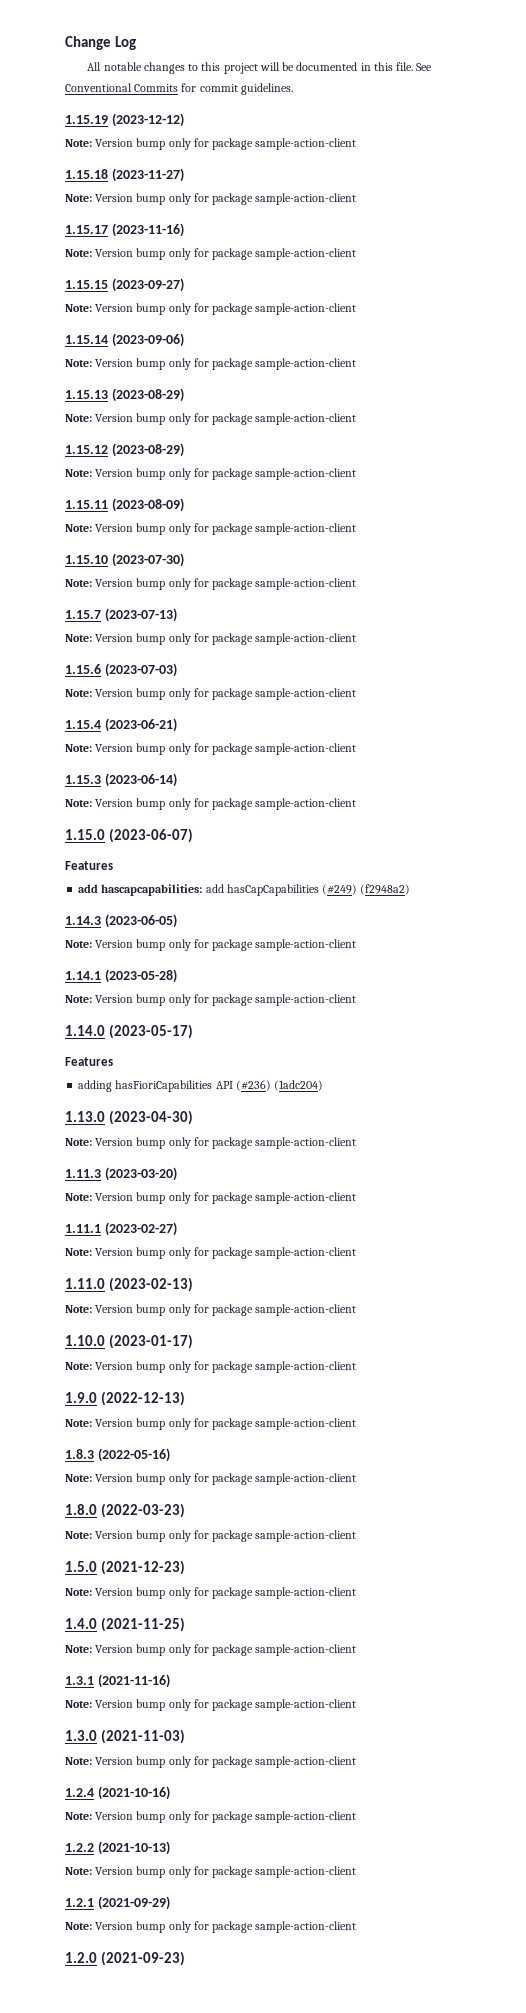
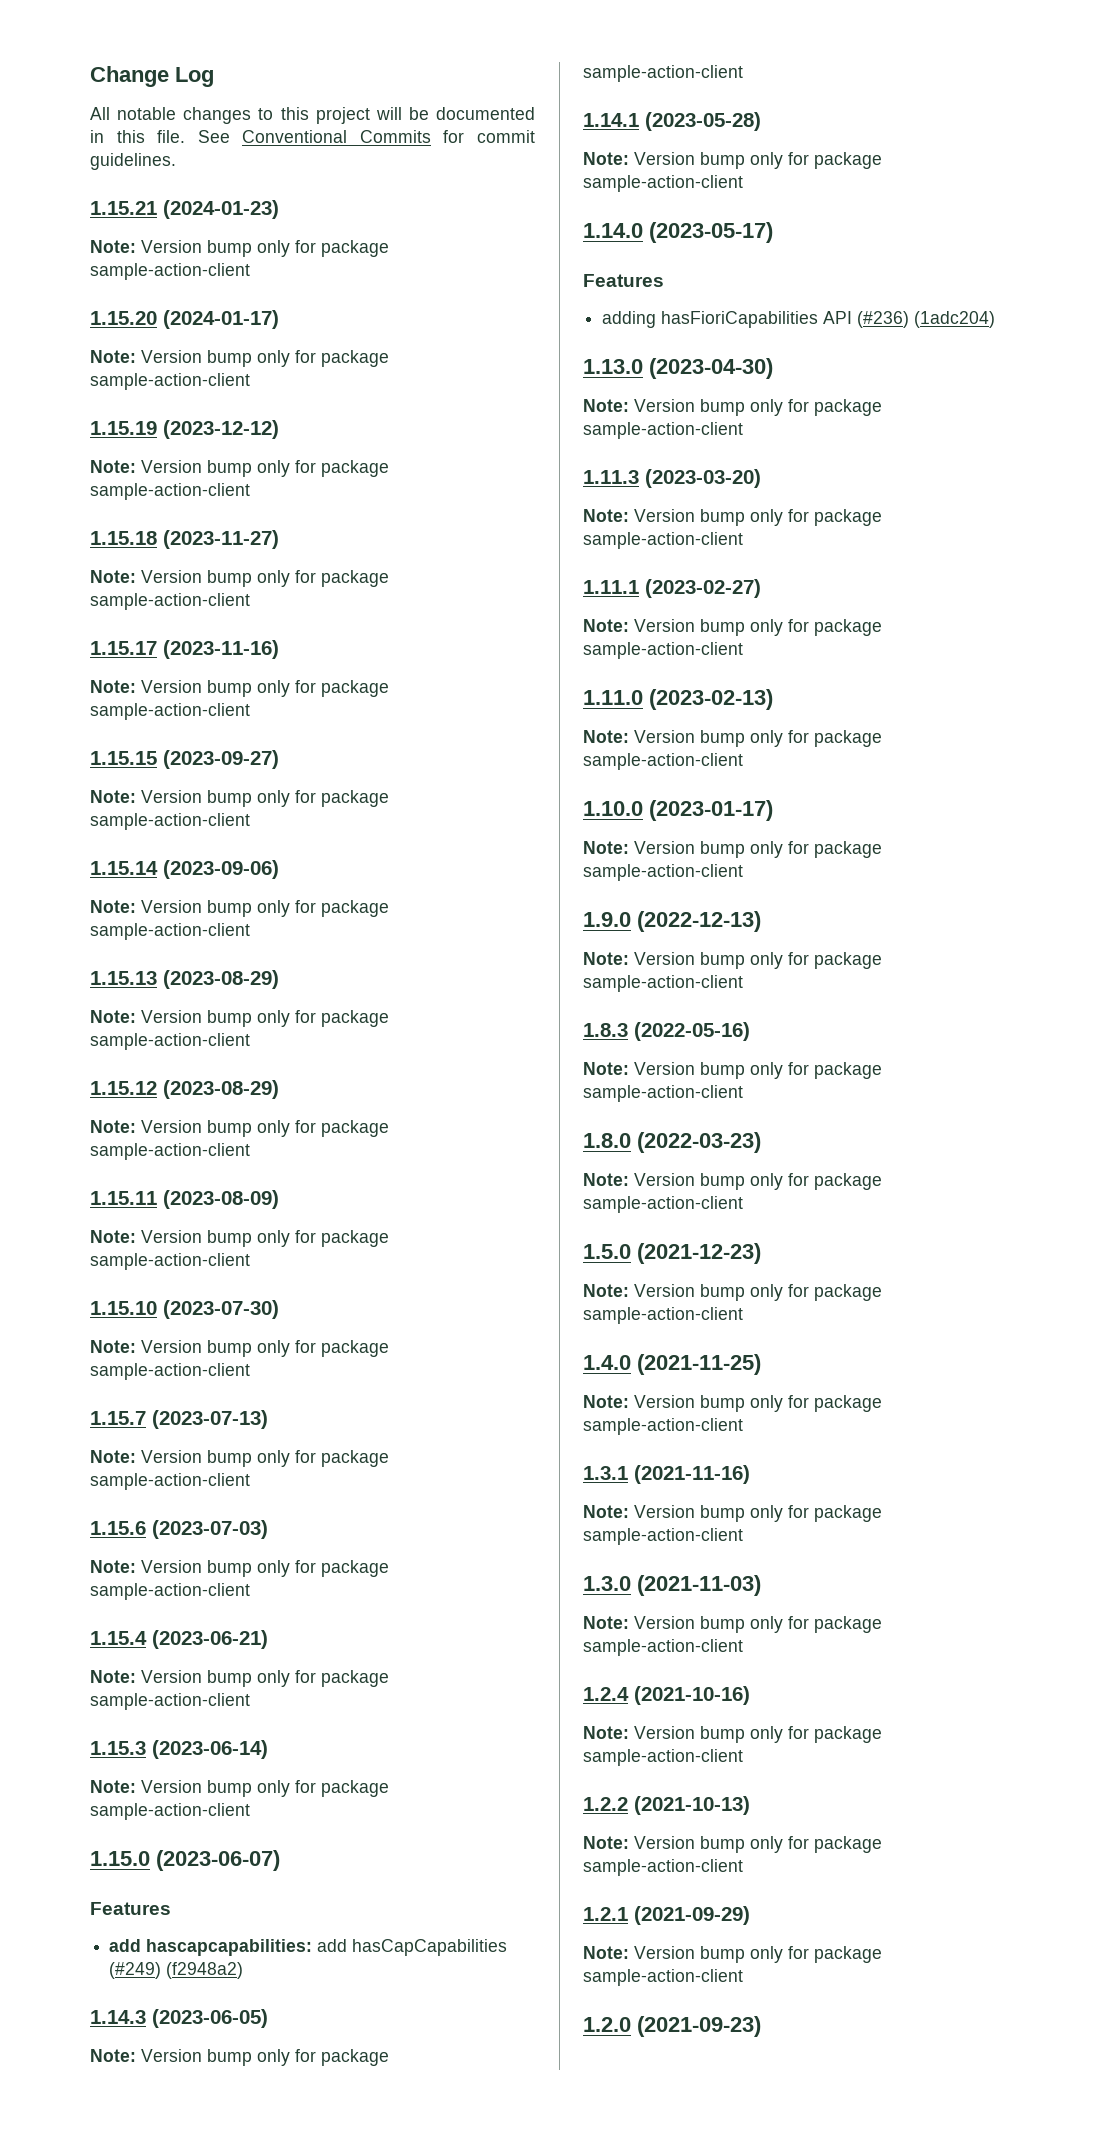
(293, 89) none -> [90,200,279,219] [90,240,389,257] [90,263,250,280] [90,310,279,329] [90,350,389,367] [90,373,250,390] // 1.15.21 (2024-01-23) // Note: Version bump only for package sample-action-client // 1.15.20 (2024-01-17) // Note: Version bump only for package sample-action-client

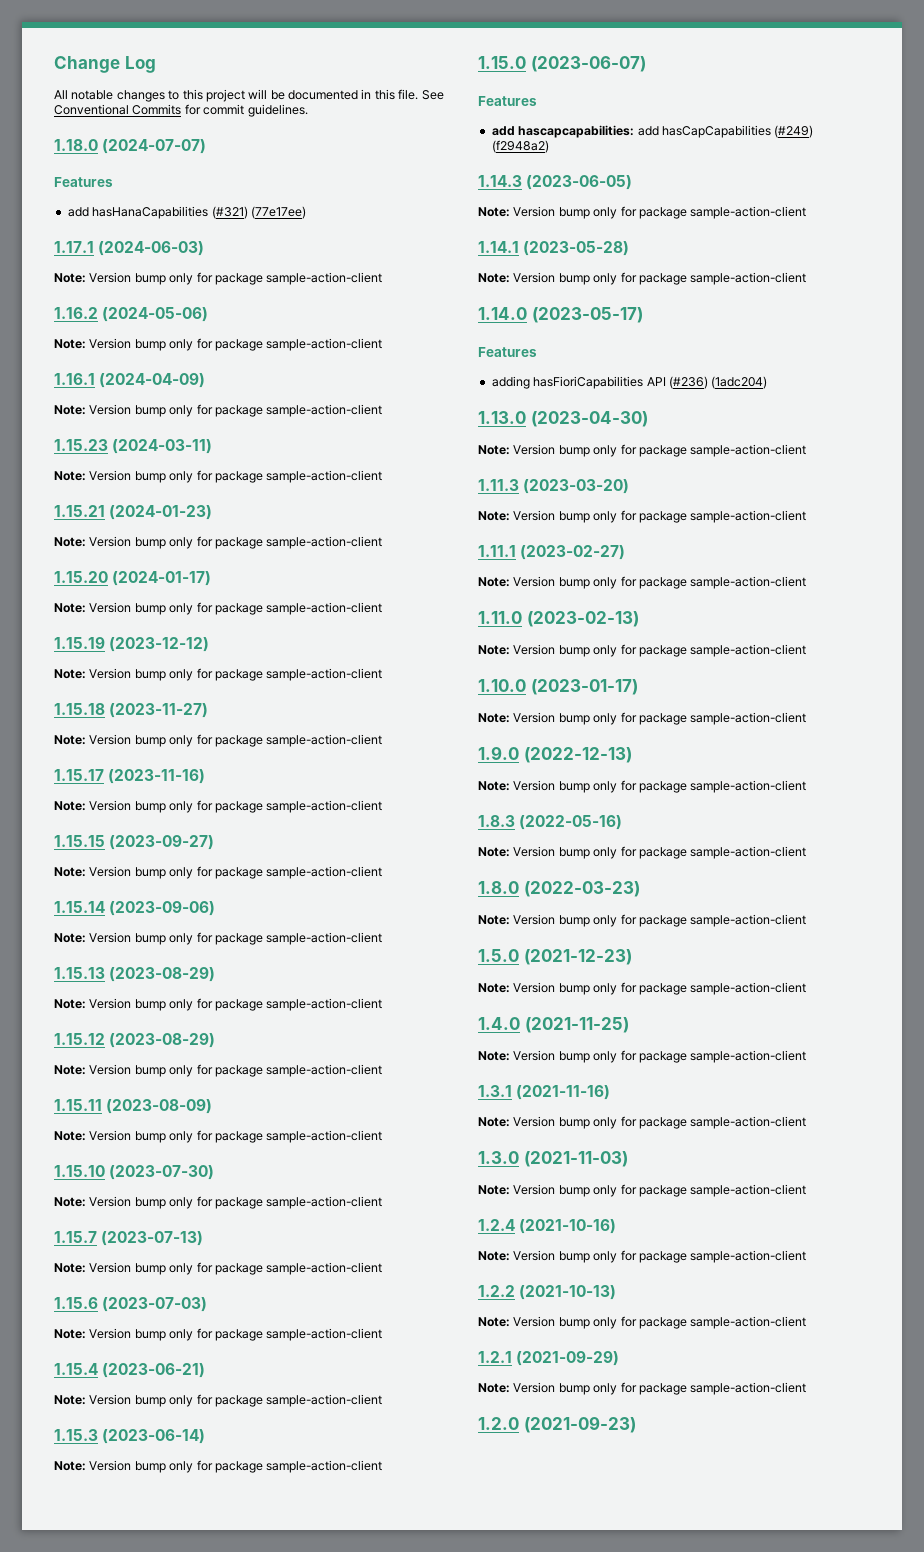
(176, 161) none -> [54,139,207,154] [54,177,113,187] [67,206,306,219] [54,241,205,256] [54,272,383,285] [54,307,209,322] [54,338,383,351] [54,373,206,388] [54,404,383,417] [54,439,213,454] [54,470,383,483] // 1.18.0 (2024-07-07) // Features // add hasHanaCapabilities (#321) (77e17ee) // 1.17.1 (2024-06-03) // Note: Version bump only for package sample-action-client // 1.16.2 (2024-05-06) // Note: Version bump only for package sample-action-client // 1.16.1 (2024-04-09) // Note: Version bump only for package sample-action-client // 1.15.23 (2024-03-11) // Note: Version bump only for package sample-action-client

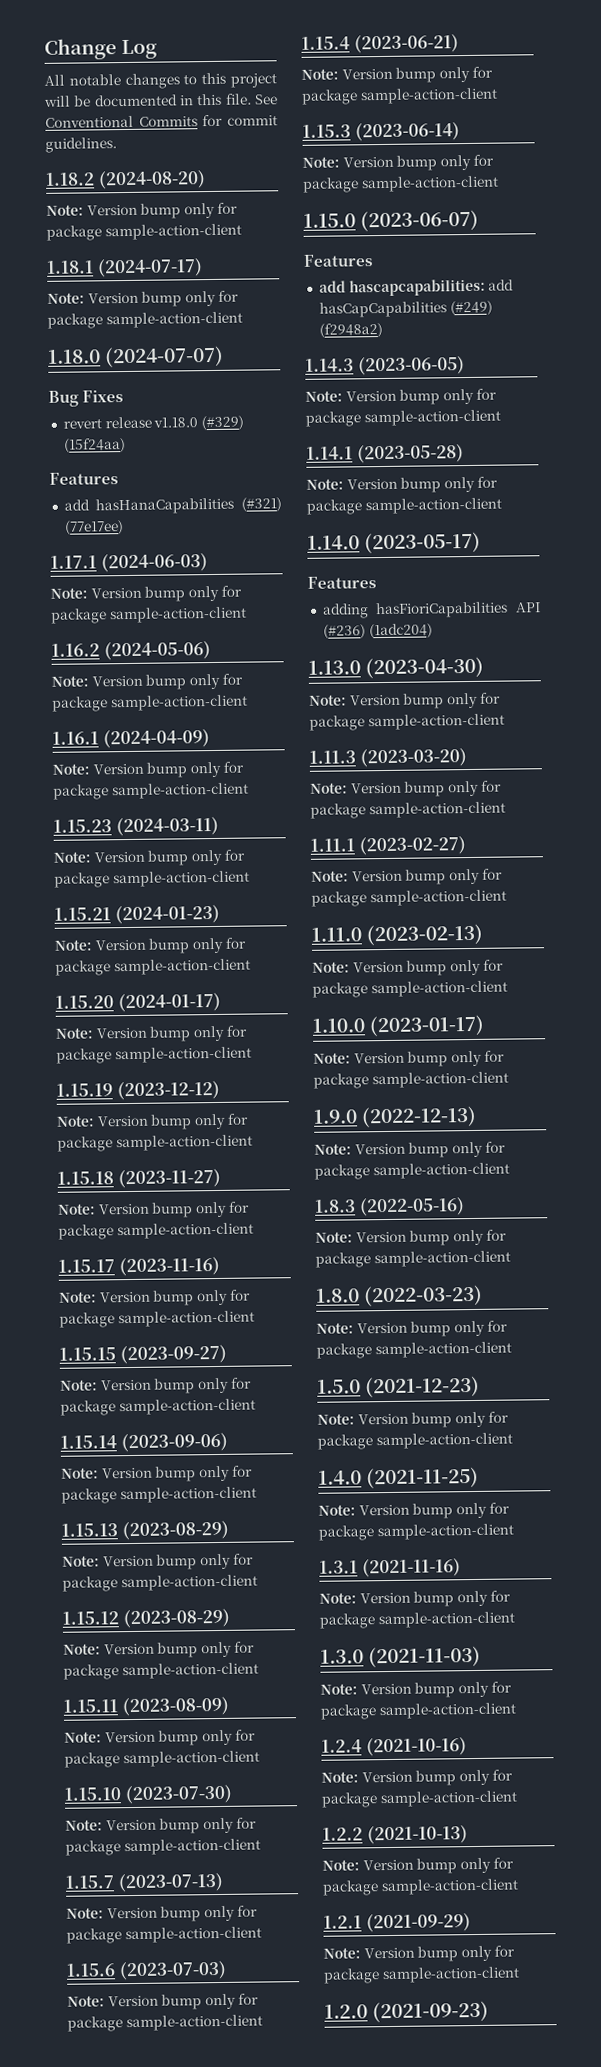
[54,139,207,154] 1.18.0 (2024-07-07) -> [45,170,206,190] [46,202,238,219] [46,223,242,241] [46,258,203,278] [47,290,239,307] [47,311,243,329] [47,345,225,368] [48,390,124,407] [62,415,244,431] [63,438,126,453] 1.18.2 (2024-08-20) // Note: Version bump only for package sample-action-client // 1.18.1 (2024-07-17) // Note: Version bump only for package sample-action-client // 1.18.0 (2024-07-07) // Bug Fixes // revert release v1.18.0 (#329) (15f24aa)

